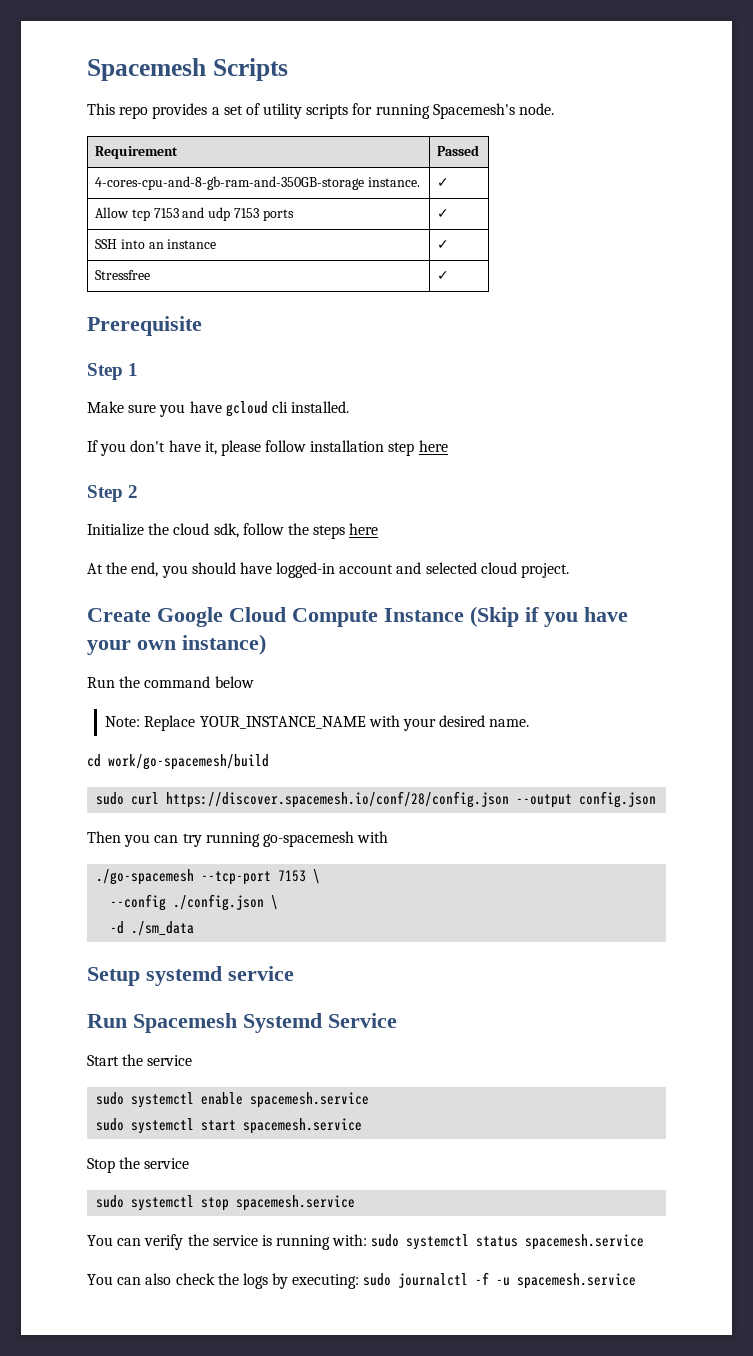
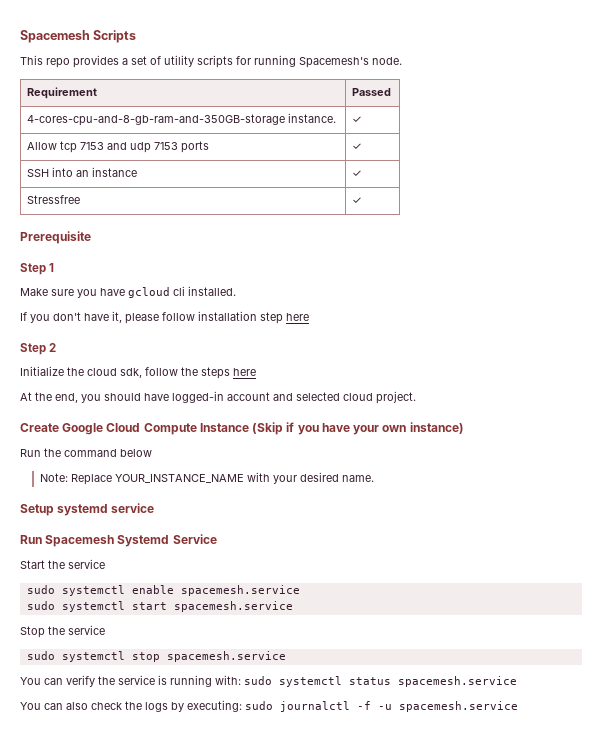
[87,754,269,770] [96,791,657,808] [87,831,389,847] [96,869,321,885] [110,894,279,911] [110,921,195,936] // cd work/go-spacemesh/build // sudo curl https://discover.spacemesh.io/conf/28/config.json --output config.json // Then you can try running go-spacemesh with // ./go-spacemesh --tcp-port 7153 \ // --config ./config.json \ // -d ./sm_data -> (374, 478) none

